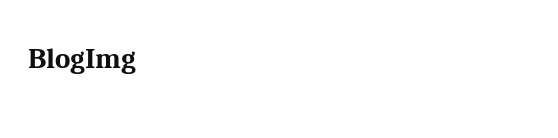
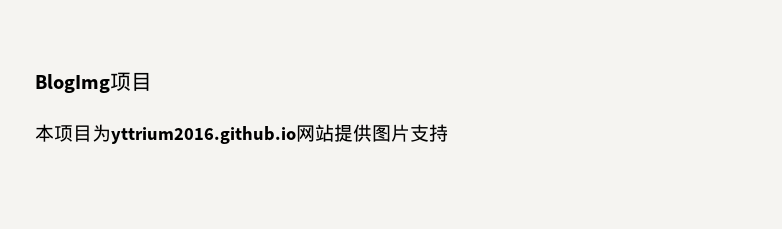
(136, 61) none -> [110,72,152,91] [35,124,448,144] 项目 // 本项目为yttrium2016.github.io网站提供图片支持

